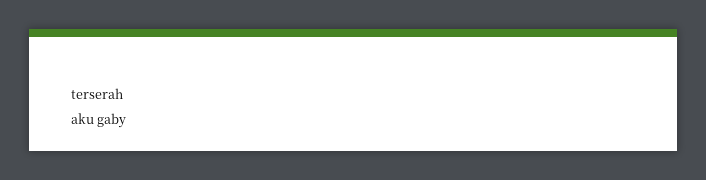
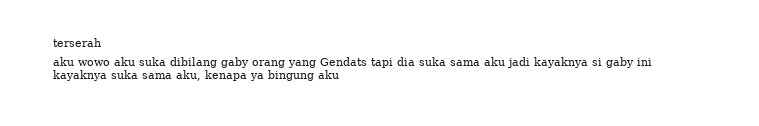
[97,113,127,128] gaby -> [78,57,652,68] [53,70,339,81] wowo aku suka dibilang gaby orang yang Gendats tapi dia suka sama aku jadi kayaknya si gaby ini kayaknya suka sama aku, kenapa ya bingung aku

